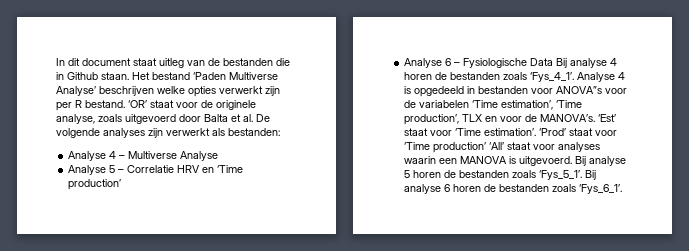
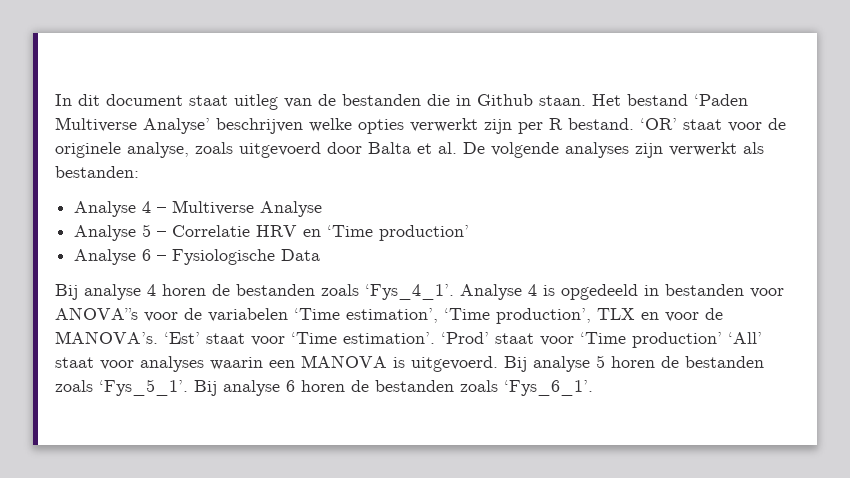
(554, 62) none -> (321, 255) //

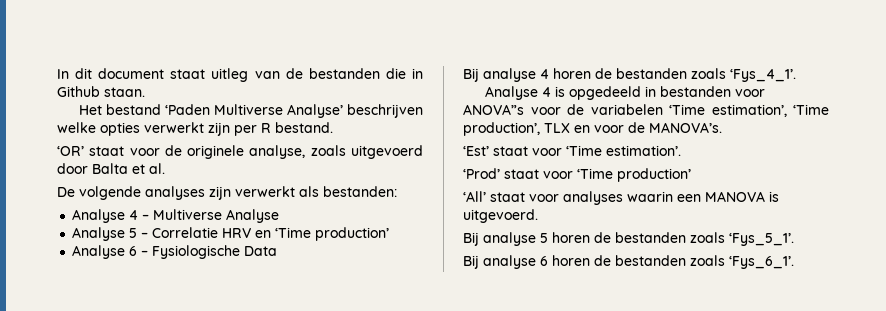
(586, 100) none -> (145, 92) //
(634, 124) none -> (333, 127) //
(457, 148) none -> (165, 168) //
(454, 292) none -> (796, 75) //
(158, 337) none -> (722, 127) //
(435, 338) none -> (681, 150) //
(722, 340) none -> (691, 175) //
(498, 364) none -> (538, 216) //
(188, 387) none -> (794, 239) //

